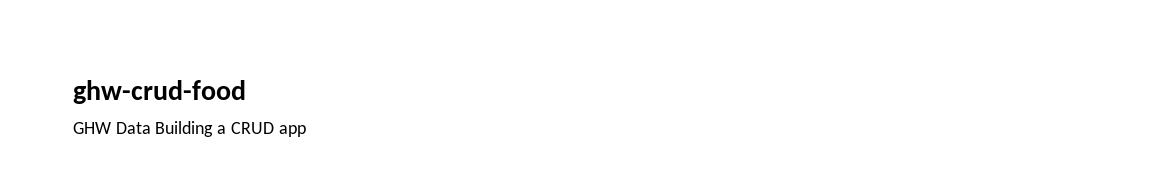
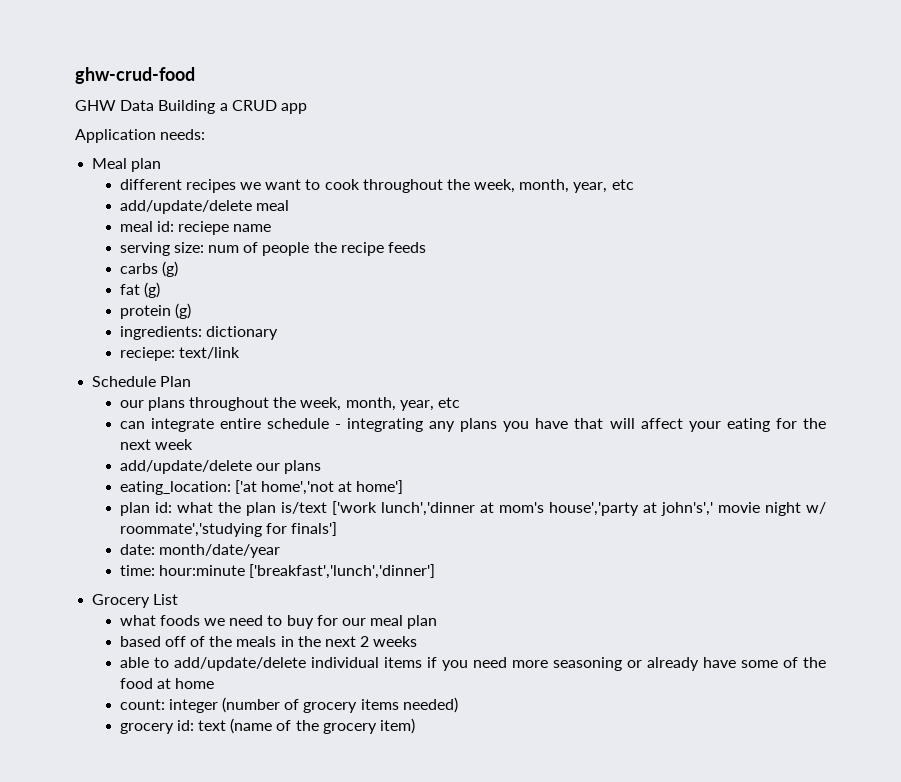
(306, 131) none -> [75,129,206,143] [92,158,162,172] [119,179,634,193] [119,200,289,214] [119,221,272,235] [119,242,426,256] [119,261,178,277] [119,282,160,298] [119,303,191,319] [119,326,278,340] [119,347,240,361] [92,376,192,387] [119,397,460,411] [119,418,827,432] [119,439,193,450] [119,460,321,474] [119,480,404,495] [119,501,827,516] [119,522,337,537] [119,544,280,558] [119,564,435,579] [92,594,179,608] [119,615,438,629] [119,636,418,647] [119,657,827,671] [119,678,214,689] [119,697,458,713] [119,718,415,734] // Application needs: // Meal plan // different recipes we want to cook throughout the week, month, year, etc // add/update/delete meal // meal id: reciepe name // serving size: num of people the recipe feeds // carbs (g) // fat (g) // protein (g) // ingredients: dictionary // reciepe: text/link // Schedule Plan // our plans throughout the week, month, year, etc // can integrate entire schedule - integrating any plans you have that will affect your eating for the next week // add/update/delete our plans // eating_location: ['at home','not at home'] // plan id: what the plan is/text ['work lunch','dinner at mom's house','party at john's',' movie night w/ roommate','studying for finals'] // date: month/date/year // time: hour:minute ['breakfast','lunch','dinner'] // Grocery List // what foods we need to buy for our meal plan // based off of the meals in the next 2 weeks // able to add/update/delete individual items if you need more seasoning or already have some of the food at home // count: integer (number of grocery items needed) // grocery id: text (name of the grocery item)

